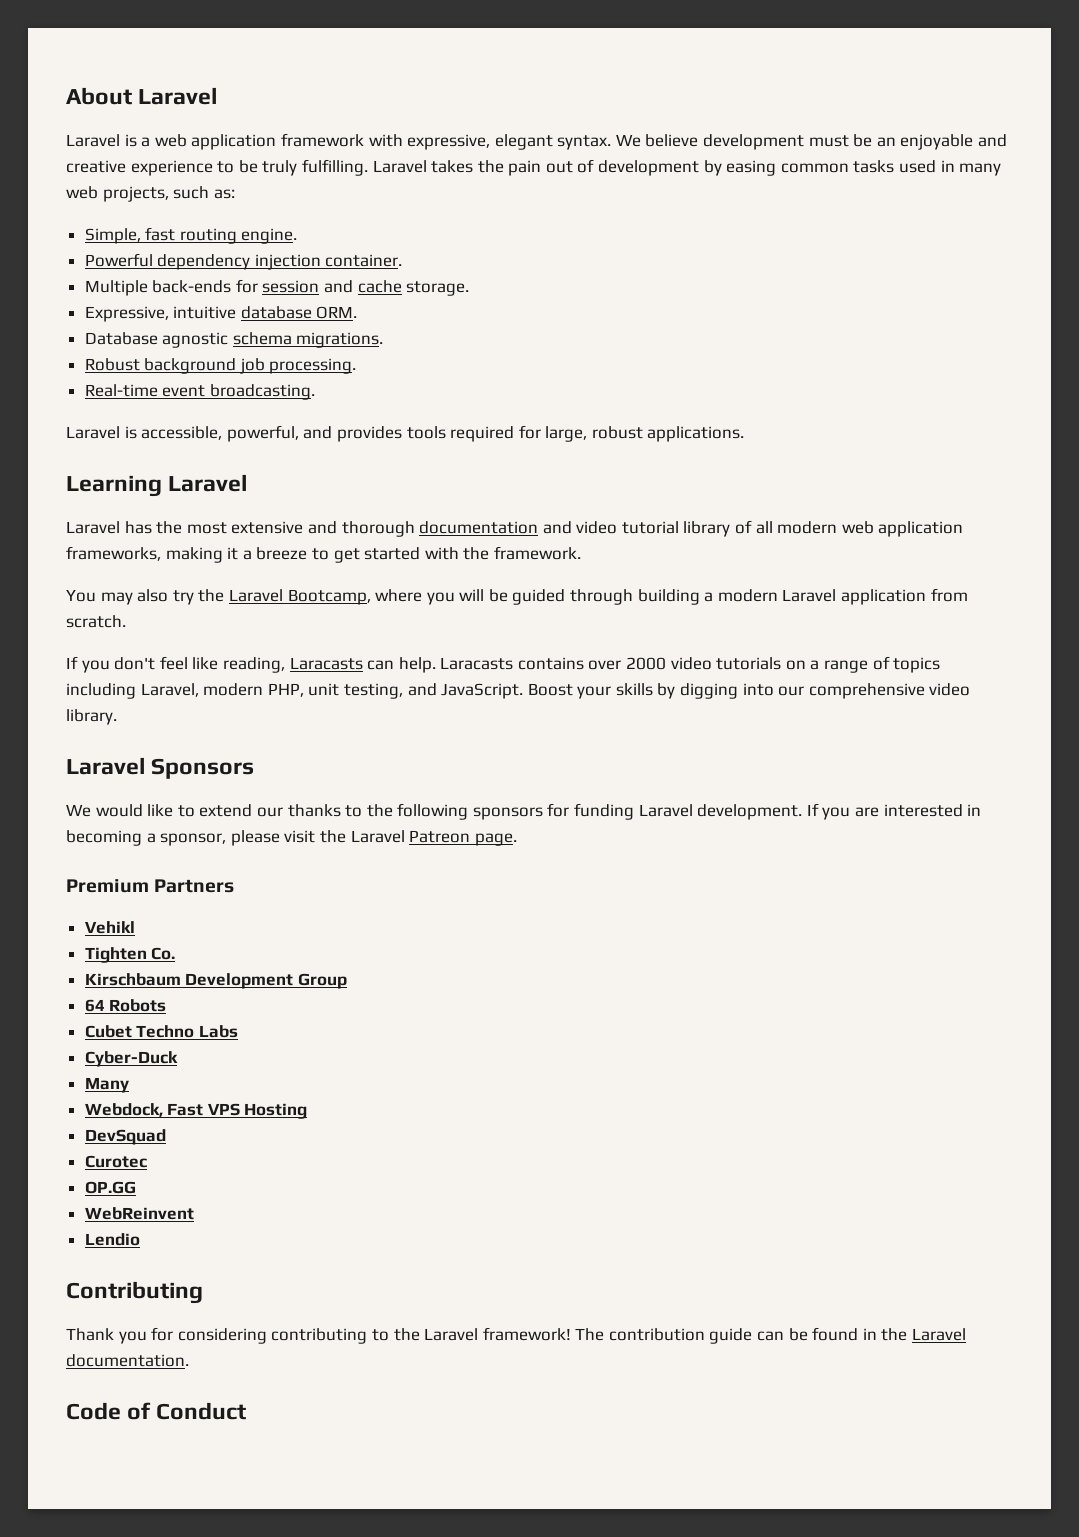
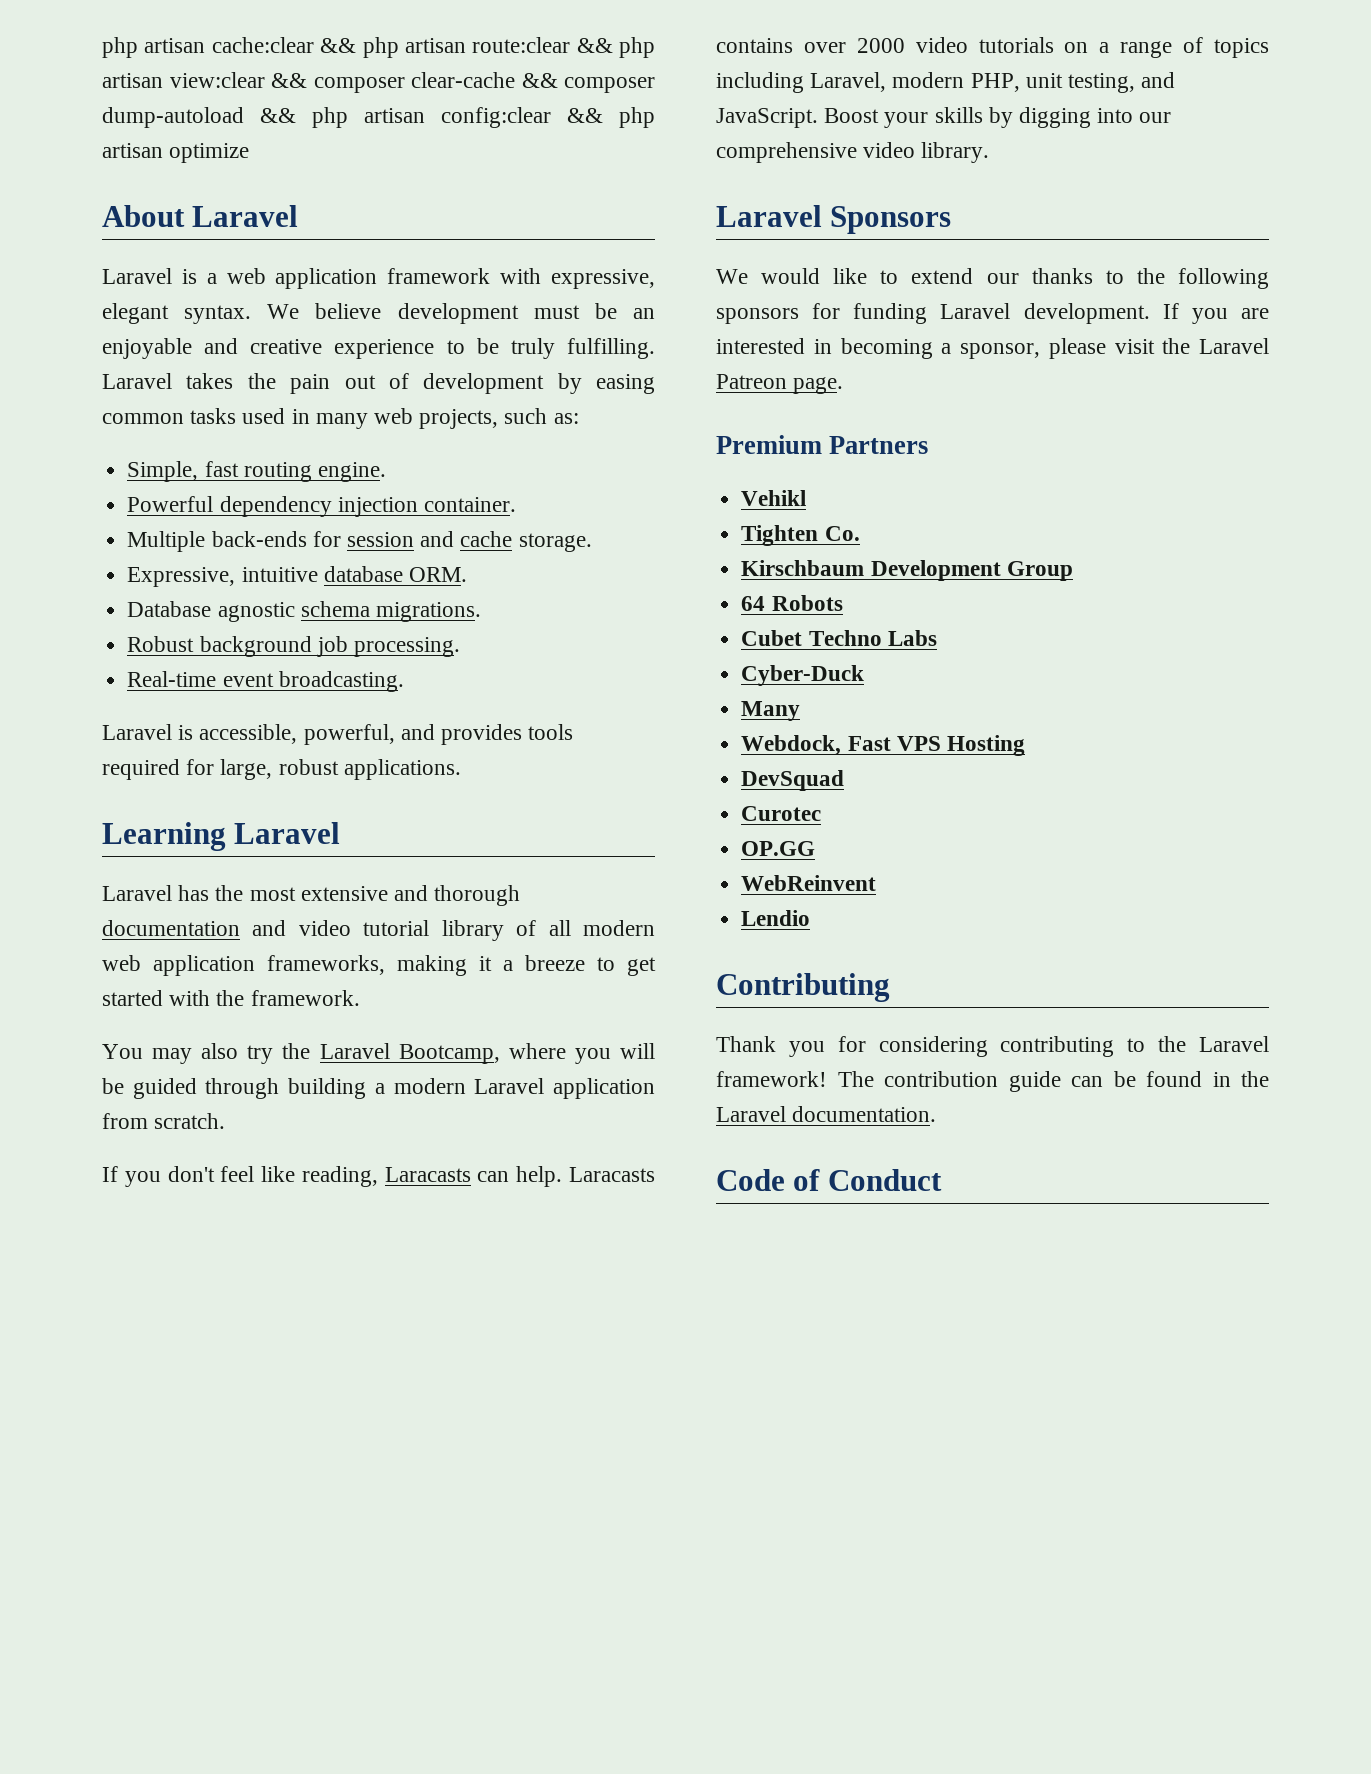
(66, 96) none -> [102,37,655,58] [102,72,655,93] [102,107,655,128] [102,143,250,163] php artisan cache:clear && php artisan route:clear && php artisan view:clear && composer clear-cache && composer dump-autoload && php artisan config:clear && php artisan optimize //

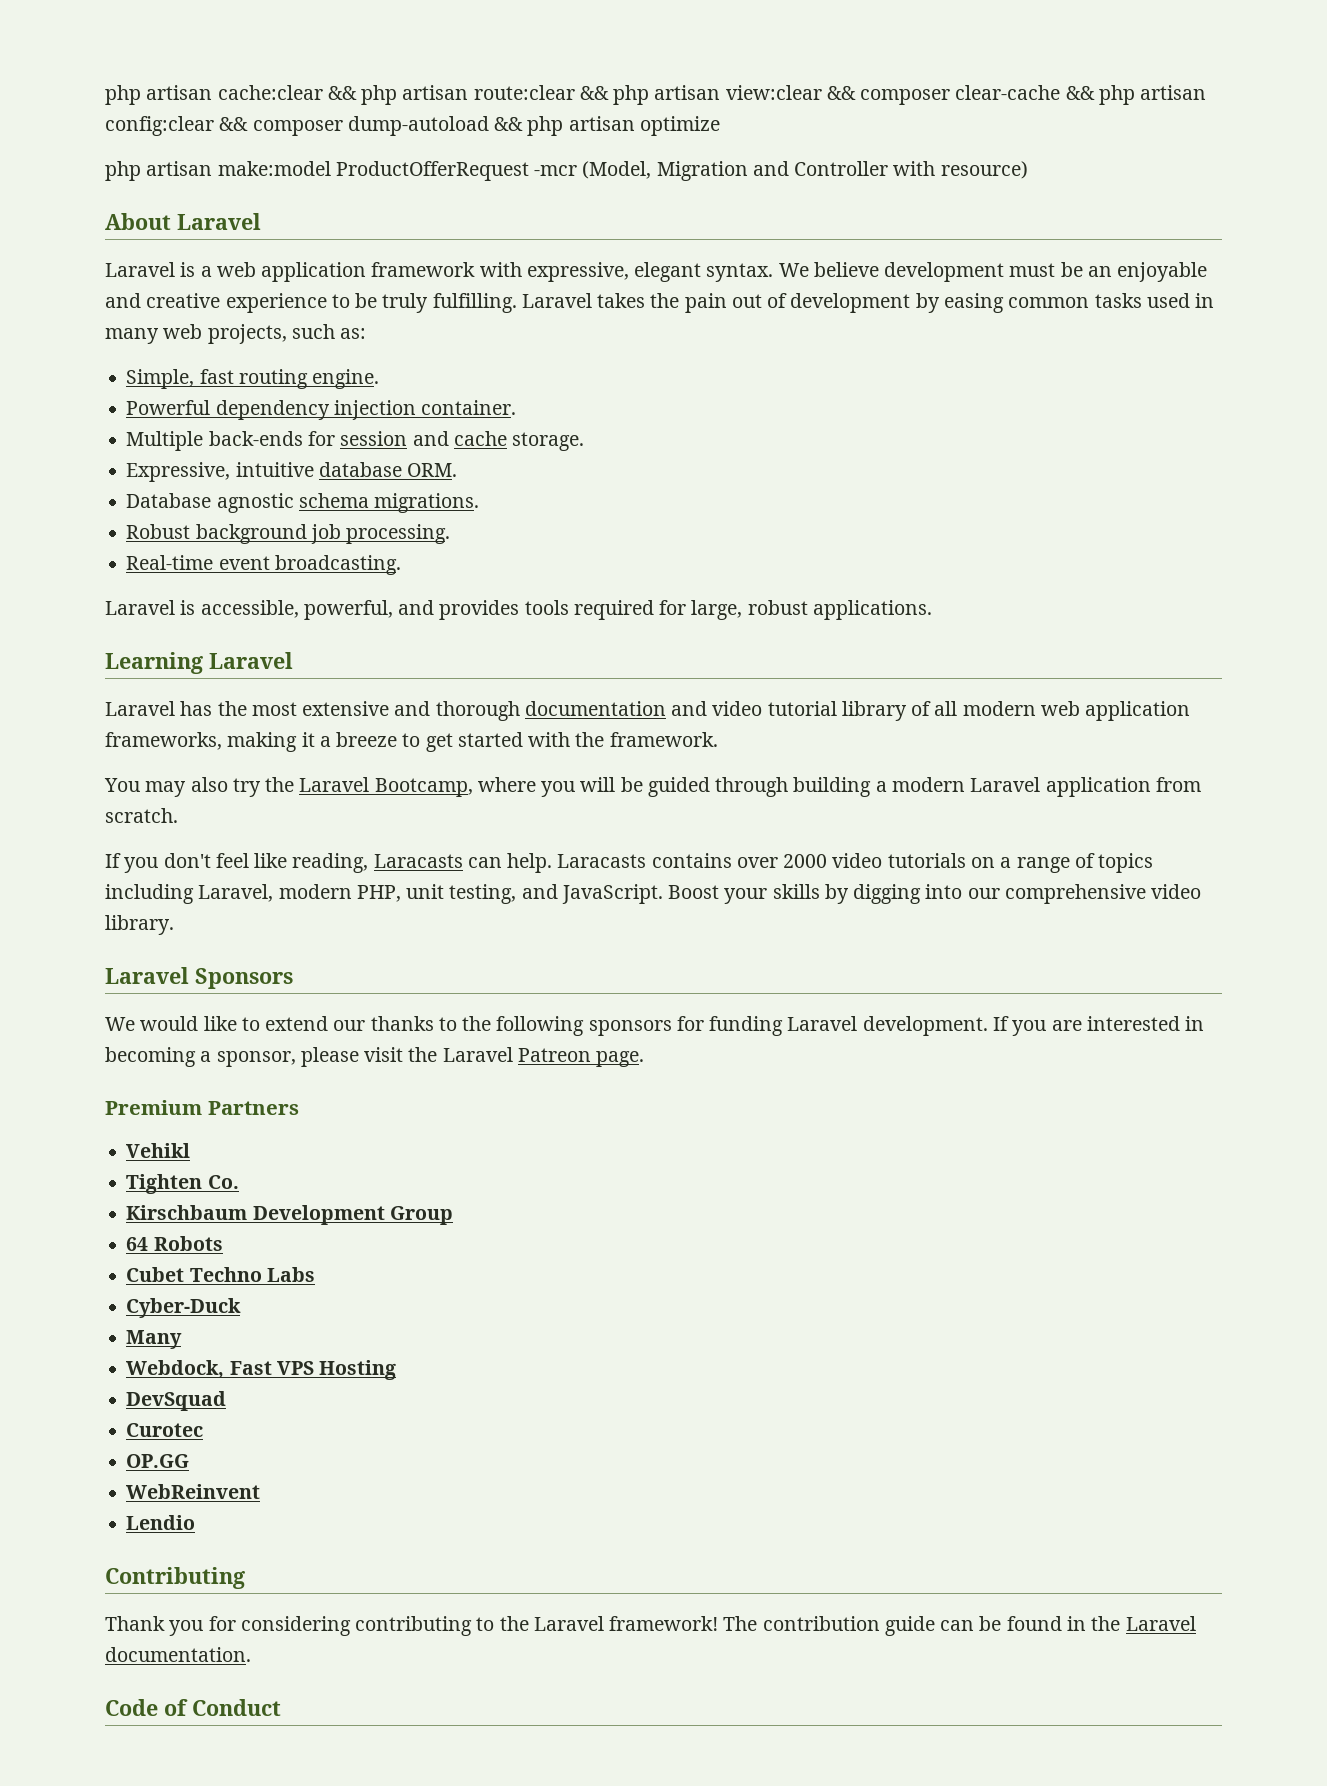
(558, 80) none -> [1098,85,1207,105] [105,116,249,136] php artisan config:clear &&
[441,107,655,128] [102,143,250,163] config:clear && php artisan optimize -> [639,116,720,136] [105,161,1028,181] optimize // php artisan make:model ProductOfferRequest -mcr (Model, Migration and Controller with resource)

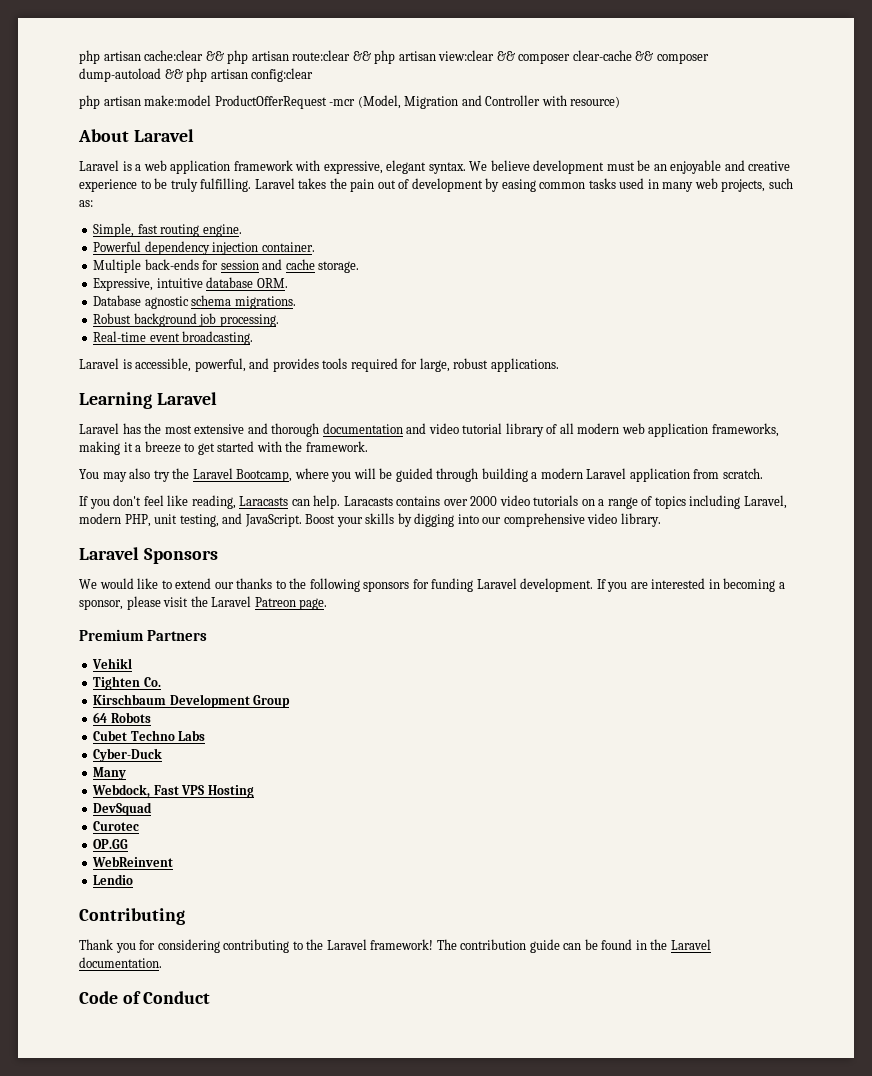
[1098,85,1207,105] [105,116,249,136] php artisan config:clear && -> (654, 56) none
[639,116,720,136] optimize -> [251,68,314,82] config:clear

